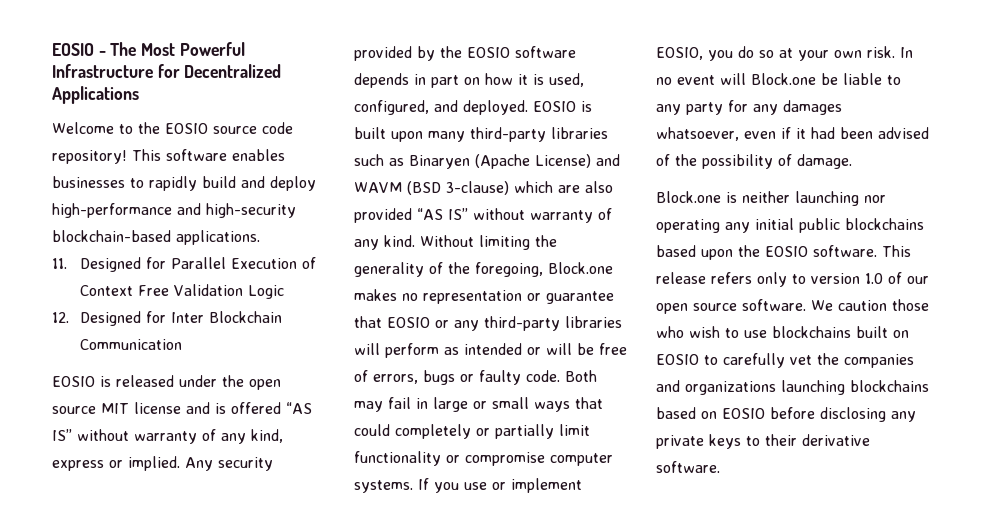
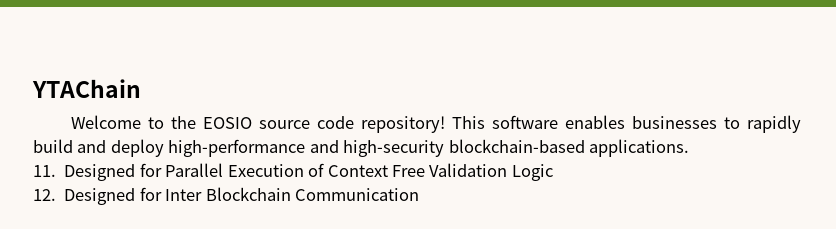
[52,42,245,56] [52,64,282,78] [52,86,139,104] EOSIO - The Most Powerful Infrastructure for Decentralized Applications -> [32,79,141,98] YTAChain
[52,375,281,390] [52,402,312,414] [52,429,283,444] [52,456,273,471] [354,46,576,61] [354,73,584,88] [354,100,592,115] [354,127,608,142] [354,154,620,169] [354,181,613,195] [354,208,612,223] [354,235,557,250] [354,262,613,277] [354,289,614,304] [354,316,622,331] [354,343,627,358] [354,370,597,385] [354,397,603,412] [354,424,590,439] [354,451,613,466] [354,478,582,493] [656,46,913,61] [656,73,901,85] [656,100,842,115] [656,127,929,141] [656,154,852,169] [656,191,886,206] [656,218,924,233] [656,245,911,260] [656,272,929,287] [656,299,929,314] [656,326,909,338] [656,353,914,368] [656,380,929,395] [656,407,916,422] [656,434,870,449] [656,461,720,473] // EOSIO is released under the open source MIT license and is offered “AS IS” without warranty of any kind, express or implied. Any security provided by the EOSIO software depends in part on how it is used, configured, and deployed. EOSIO is built upon many third-party libraries such as Binaryen (Apache License) and WAVM (BSD 3-clause) which are also provided “AS IS” without warranty of any kind. Without limiting the generality of the foregoing, Block.one makes no representation or guarantee that EOSIO or any third-party libraries will perform as intended or will be free of errors, bugs or faulty code. Both may fail in large or small ways that could completely or partially limit functionality or compromise computer systems. If you use or implement EOSIO, you do so at your own risk. In no event will Block.one be liable to any party for any damages whatsoever, even if it had been advised of the possibility of damage. // Block.one is neither launching nor operating any initial public blockchains based upon the EOSIO software. This release refers only to version 1.0 of our open source software. We caution those who wish to use blockchains built on EOSIO to carefully vet the companies and organizations launching blockchains based on EOSIO before disclosing any private keys to their derivative software. -> (420, 194) none

